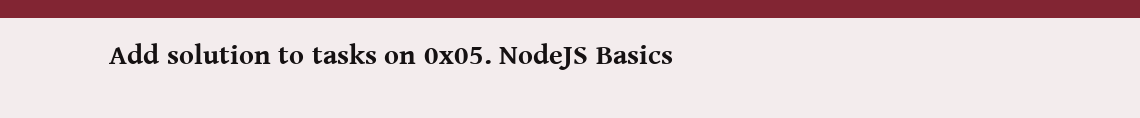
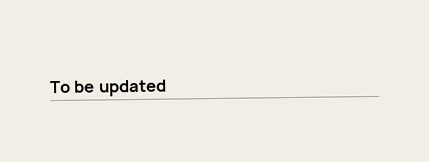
[109,43,673,70] Add solution to tasks on 0x05. NodeJS Basics -> [49,79,167,97] To be updated

